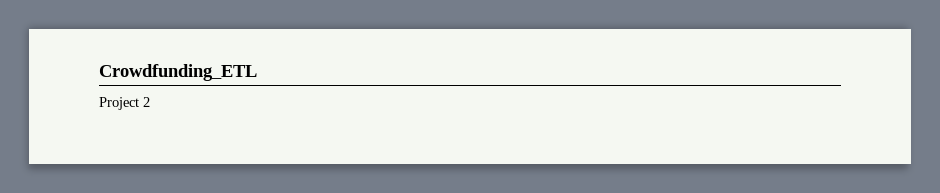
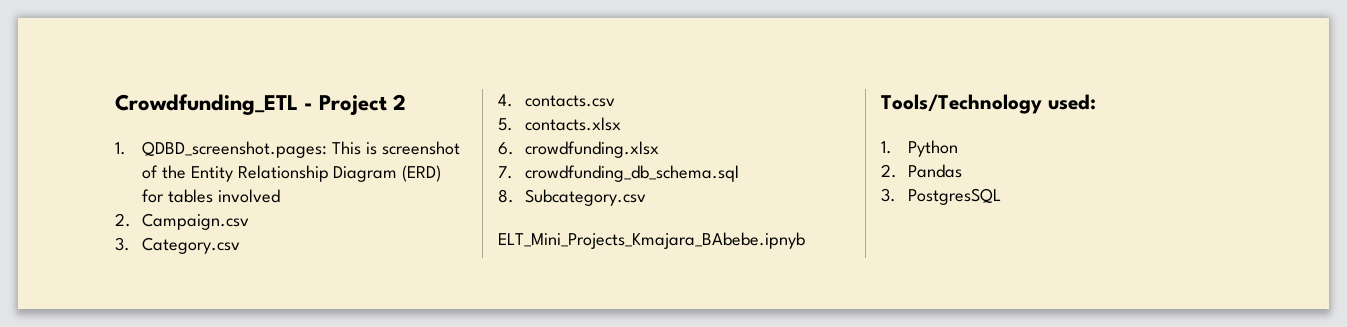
(257, 72) // -> [304,103,314,110] -
(150, 102) none -> [115,141,460,158] [141,165,442,182] [141,189,280,203] [115,213,249,230] [115,237,240,254] [498,94,615,107] [498,117,621,131] [498,141,659,158] [498,165,739,182] [498,189,646,206] [498,232,805,249] [881,94,1096,114] [881,140,958,157] [881,164,962,178] [881,188,1001,205] // 1. QDBD_screenshot.pages: This is screenshot of the Entity Relationship Diagram (ERD) for tables involved // 2. Campaign.csv // 3. Category.csv // 4. contacts.csv // 5. contacts.xlsx // 6. crowdfunding.xlsx // 7. crowdfunding_db_schema.sql // 8. Subcategory.csv // ELT_Mini_Projects_Kmajara_BAbebe.ipnyb // Tools/Technology used: // 1. Python // 2. Pandas // 3. PostgresSQL

